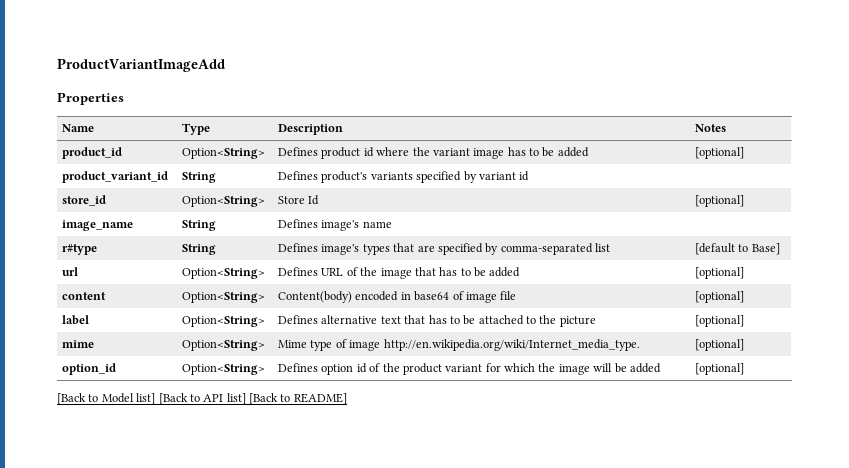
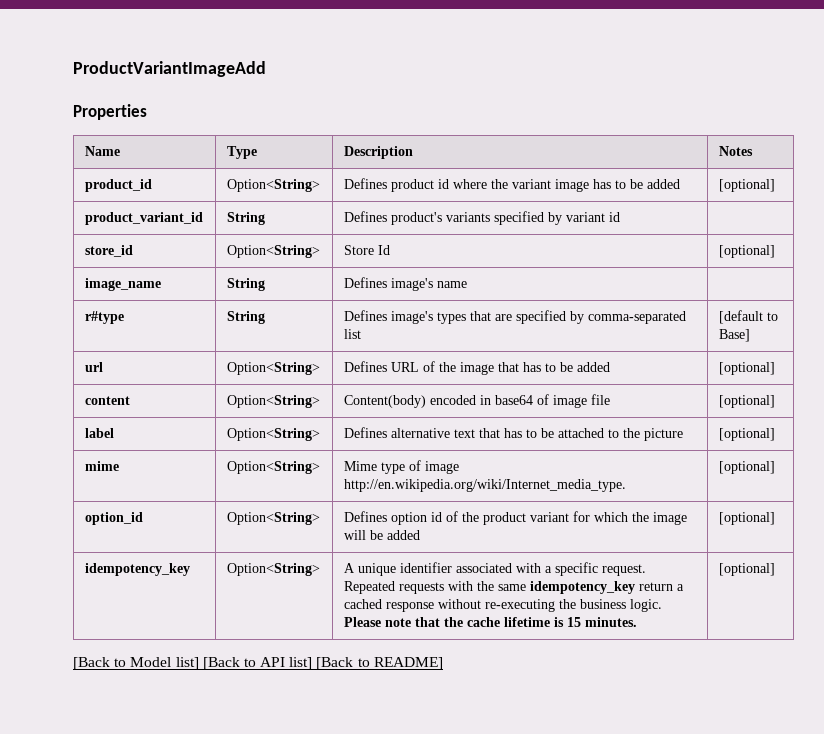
(745, 369) none -> [84,563,190,576] [226,563,320,576] [343,562,646,576] [343,581,684,594] [343,599,662,612] [343,617,637,627] [718,563,775,576] // idempotency_key | Option<String> | A unique identifier associated with a specific request. Repeated requests with the same idempotency_key return a cached response without re-executing the business logic. Please note that the cache lifetime is 15 minutes. | [optional]

